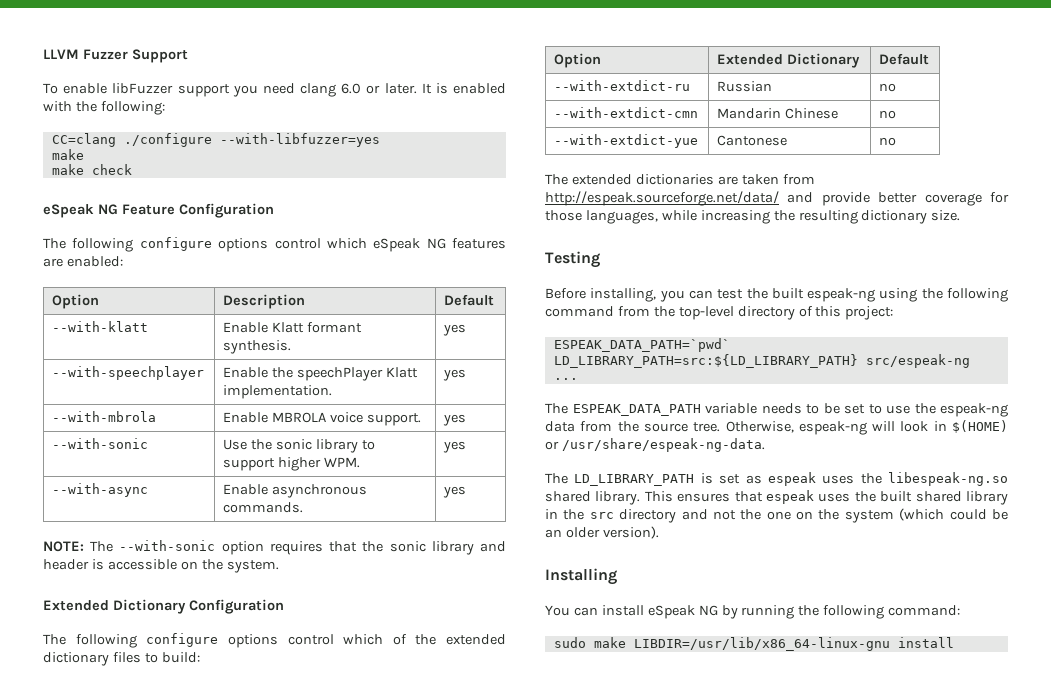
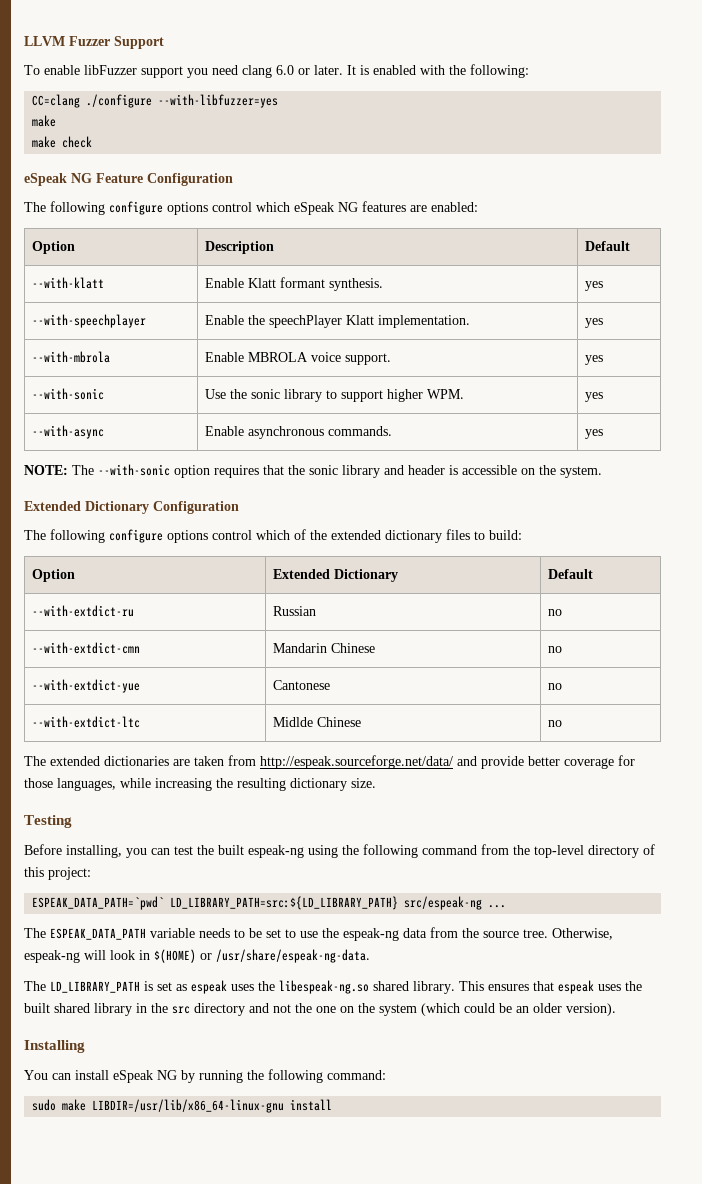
(897, 141) none -> [31,716,140,728] [272,717,361,727] [547,720,562,727] // --with-extdict-ltc | Midlde Chinese | no

